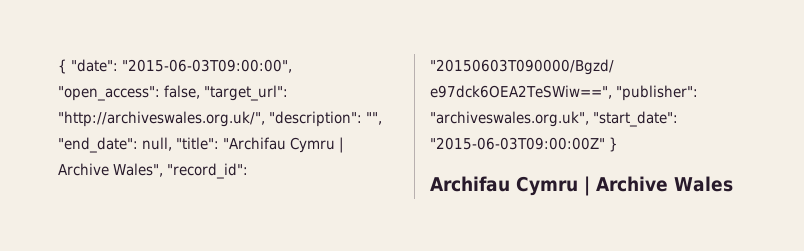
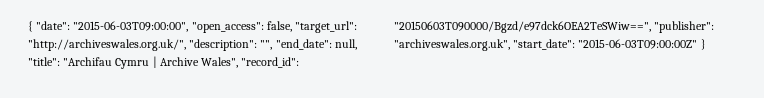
[430,176,733,196] // Archifau Cymru | Archive Wales -> (706, 44) none

